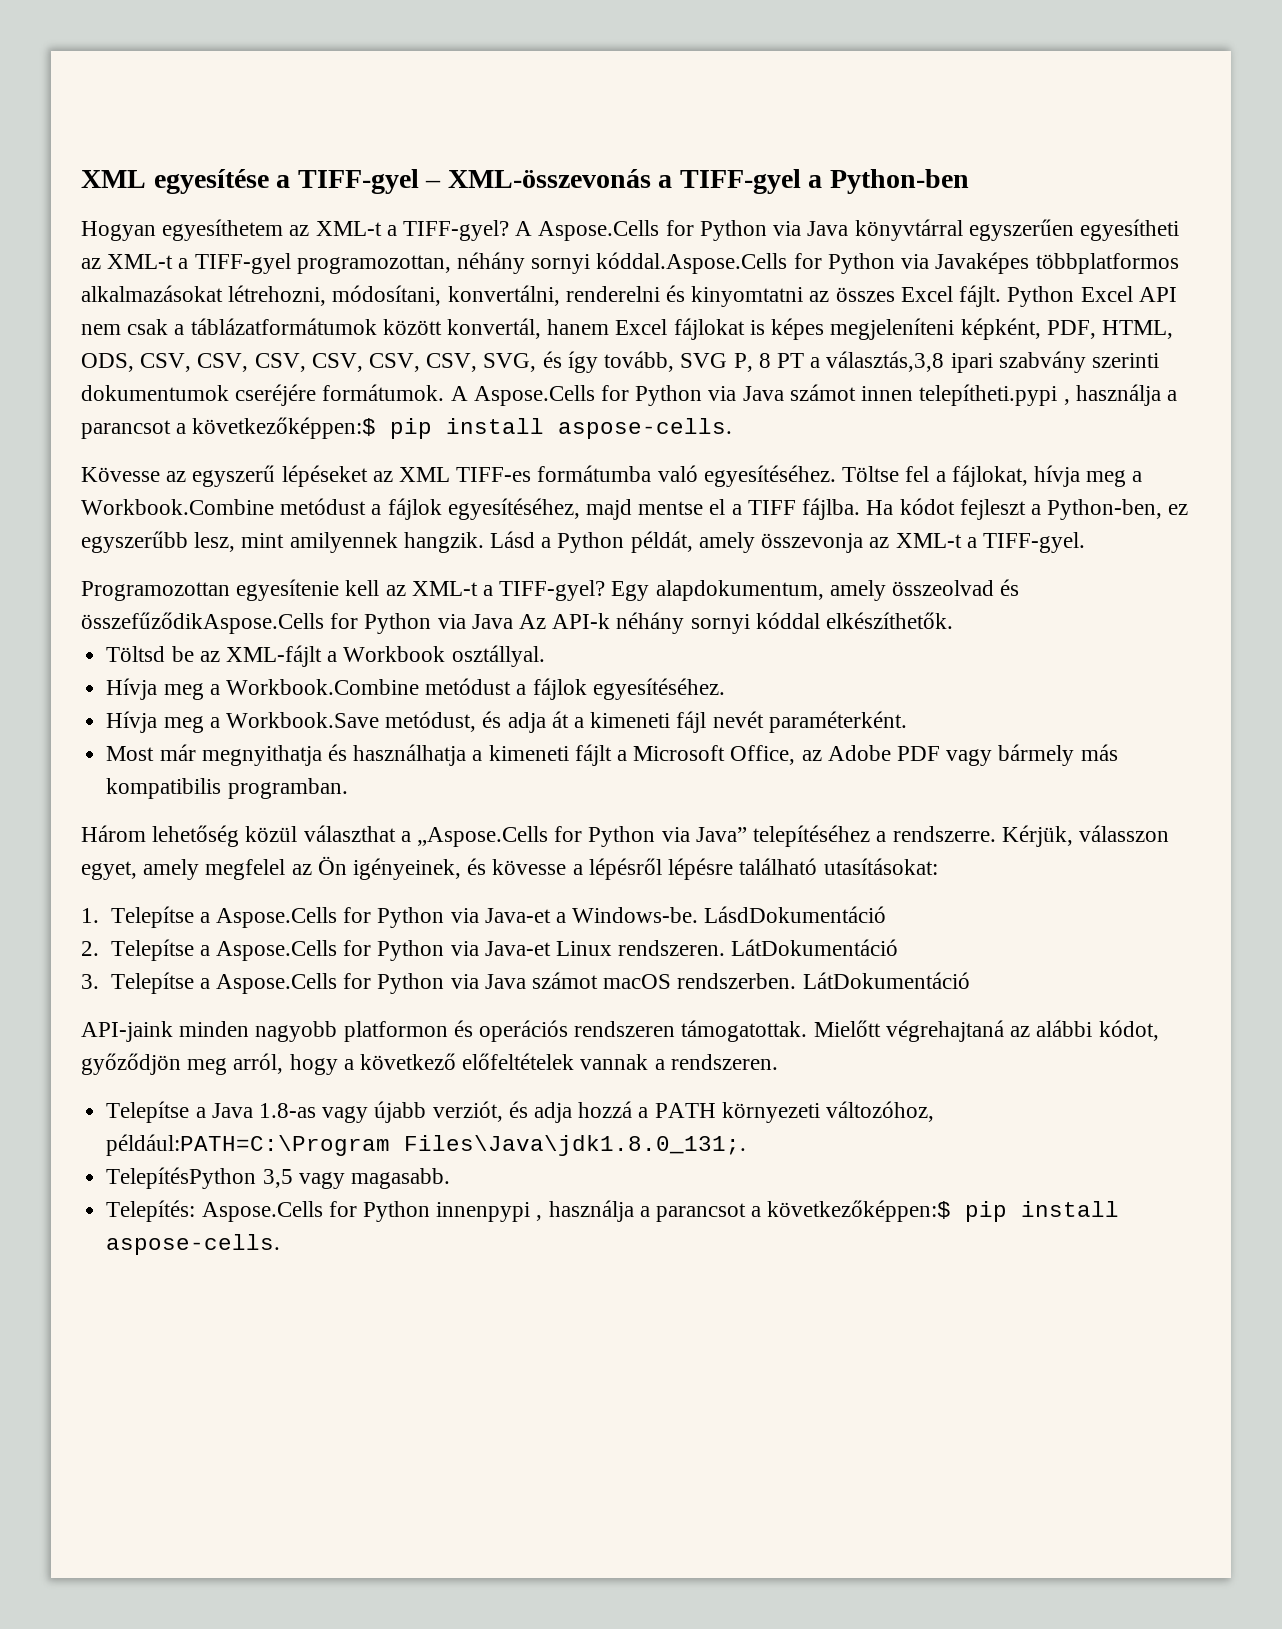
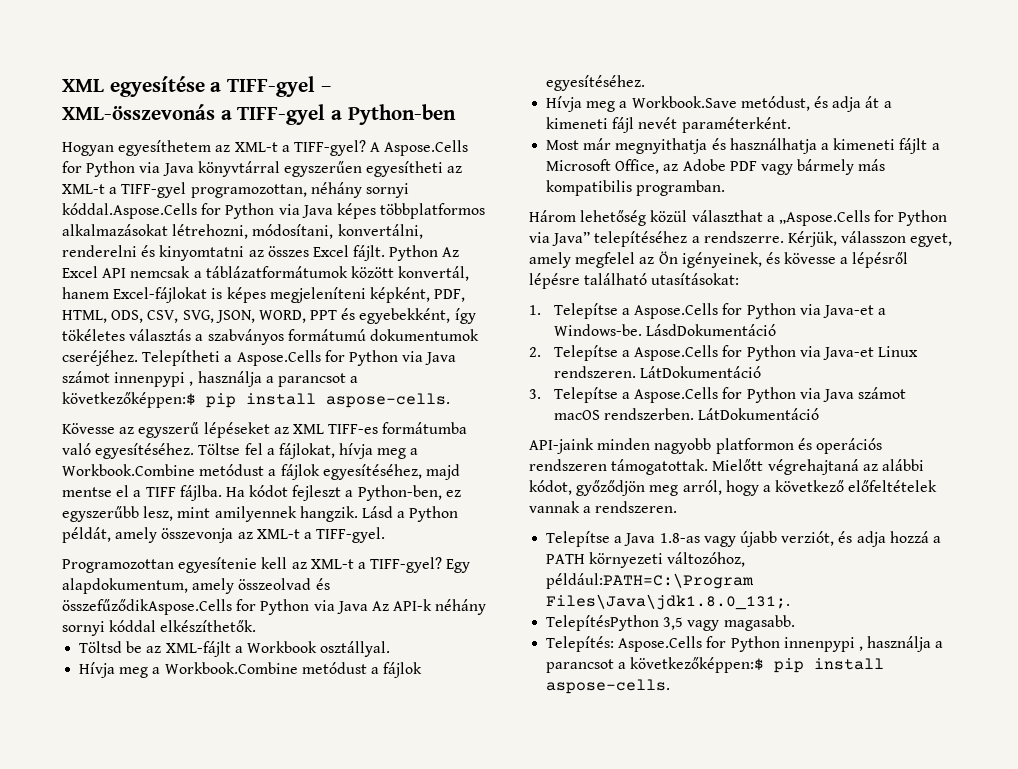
[935,252,1030,274] Javaképes -> [301,203,376,219] Java képes
(1075, 296) none -> [442,247,460,257] Az
[81,319,169,335] nem csak -> [130,266,191,278] nemcsak
[615,318,745,340] Excel fájlokat -> [113,287,208,303] Excel-fájlokat
[197,351,1159,373] [81,384,1058,406] CSV, CSV, CSV, CSV, CSV, SVG, és így tovább, SVG P, 8 PT a választás,3,8 ipari szabvány szerinti dokumentumok cseréjére formátumok. A Aspose.Cells for Python via Java számot innen telepítheti.pypi -> [182,308,476,324] [62,329,479,345] [62,350,457,366] [62,371,186,387] SVG, JSON, WORD, PPT és egyebekként, így tökéletes választás a szabványos formátumú dokumentumok cseréjéhez. Telepítheti a Aspose.Cells for Python via Java számot innenpypi

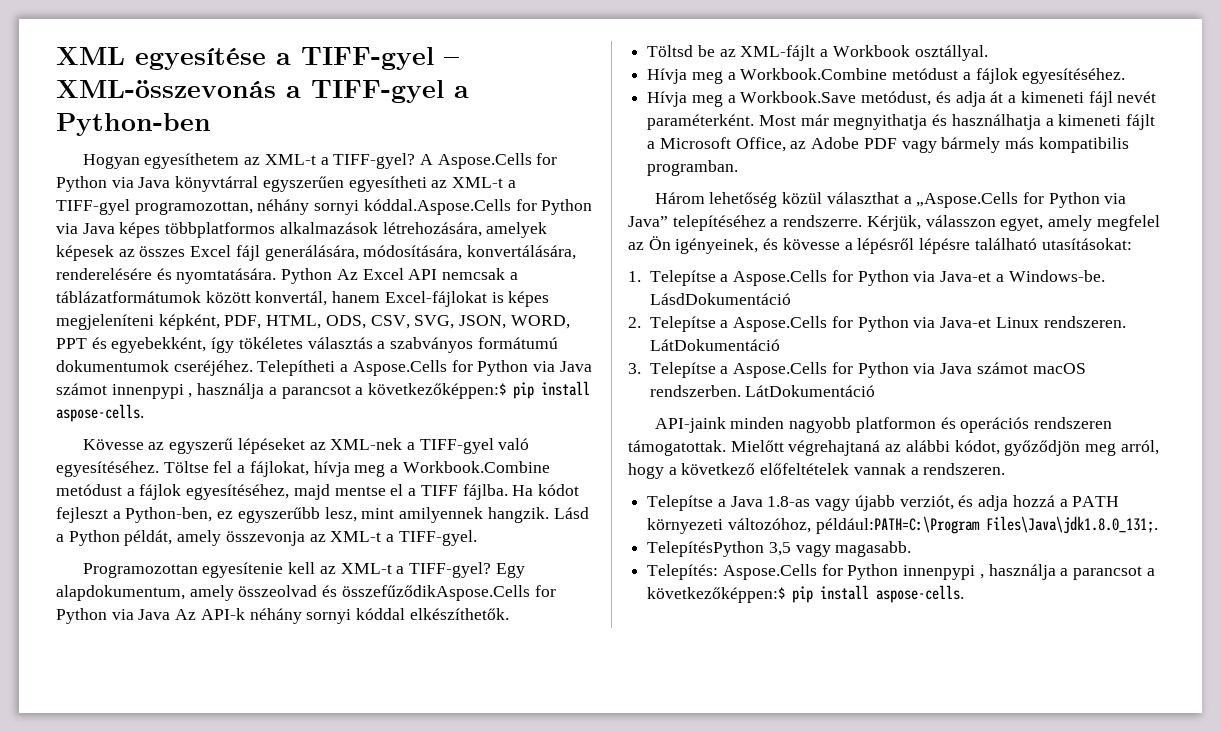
[62,224,423,239] [62,245,386,261] alkalmazásokat létrehozni, módosítani, konvertálni, renderelni és kinyomtatni az összes Excel fájlt. -> [279,222,548,238] [56,245,577,261] [56,268,277,284] alkalmazások létrehozására, amelyek képesek az összes Excel fájl generálására, módosítására, konvertálására, renderelésére és nyomtatására.
[292,422,468,434] XML TIFF-es formátumba -> [330,438,494,454] XML-nek a TIFF-gyel
(791, 125) // -> (755, 122) none

